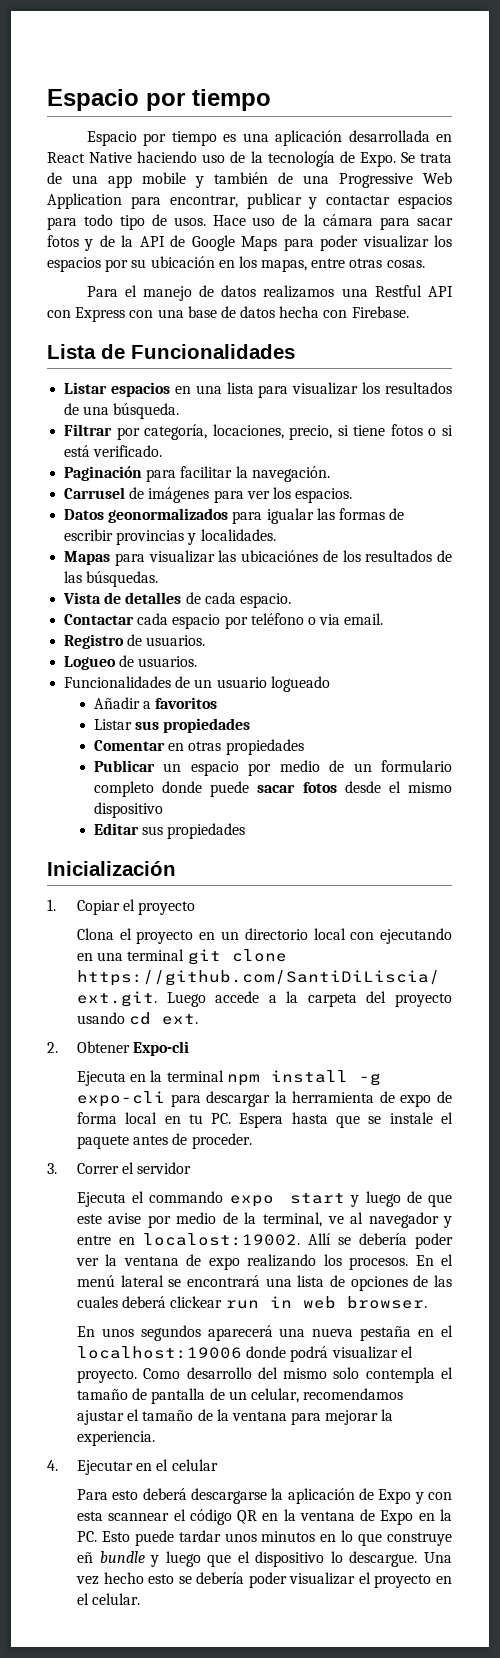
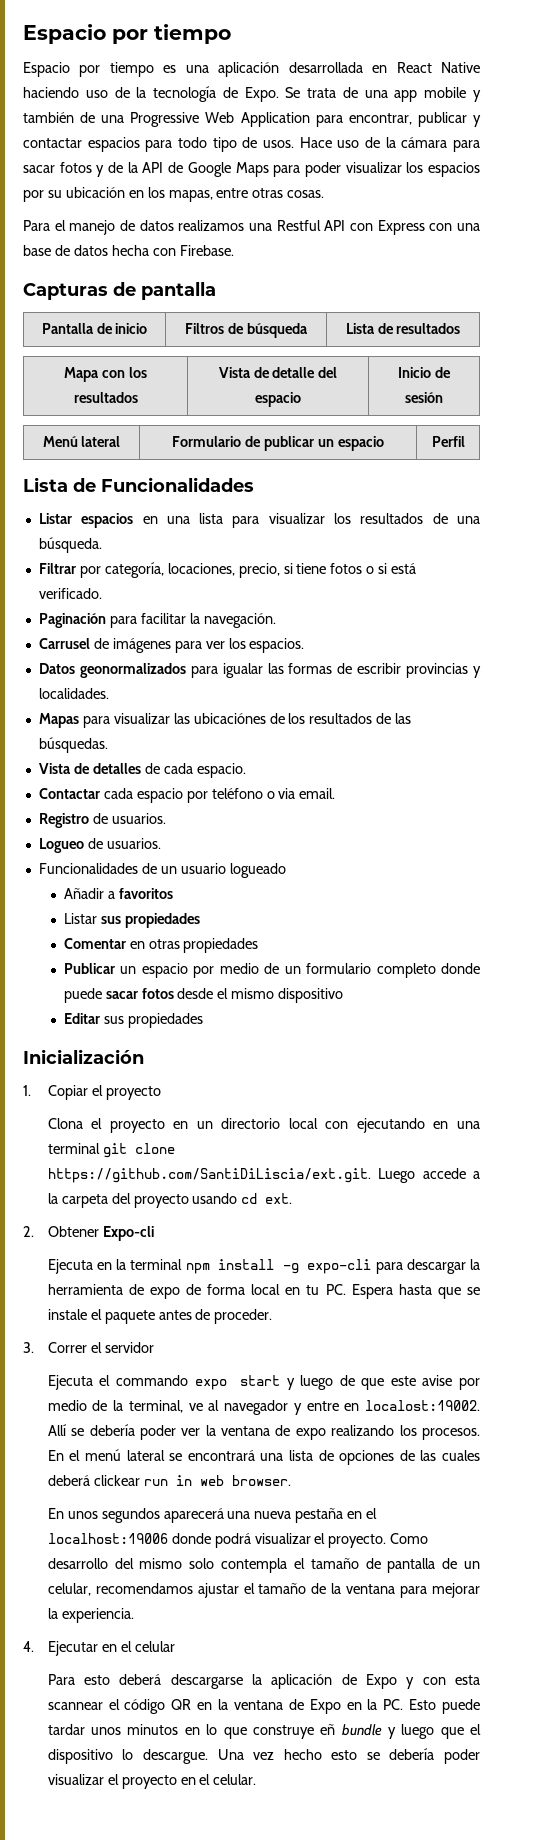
(409, 312) none -> [23,282,216,300] [41,323,148,334] [185,323,308,338] [345,323,461,334] [64,367,147,382] [73,392,138,403] [218,367,338,378] [255,392,301,407] [398,367,451,378] [405,392,443,403] [42,436,121,447] [172,436,384,451] [431,436,465,447] // Capturas de pantalla // Pantalla de inicio | Filtros de búsqueda | Lista de resultados // Mapa con los resultados | Vista de detalle del espacio | Inicio de sesión // Menú lateral | Formulario de publicar un espacio | Perfil

